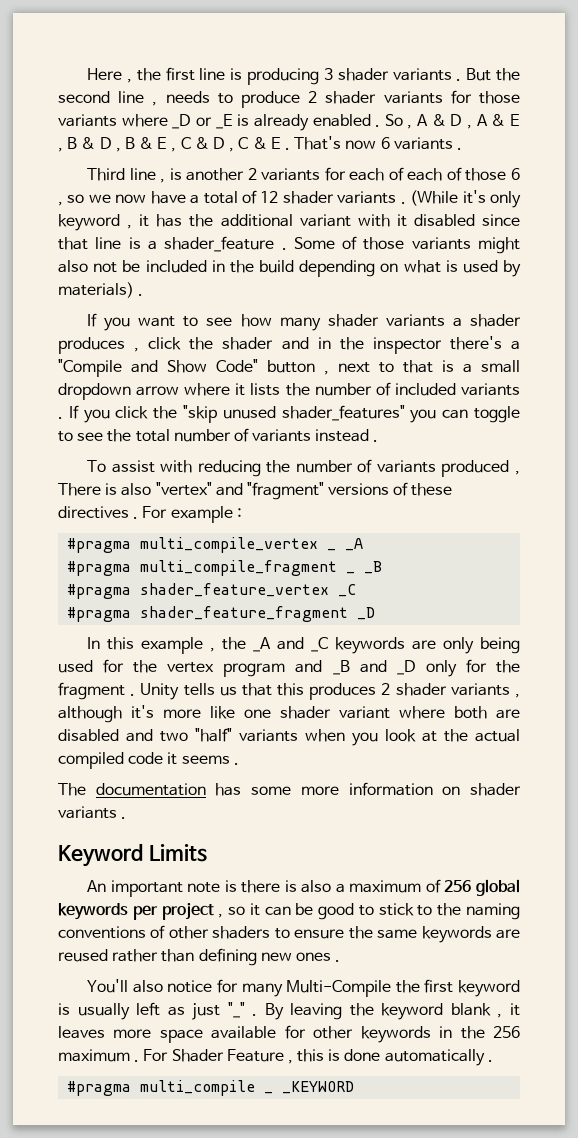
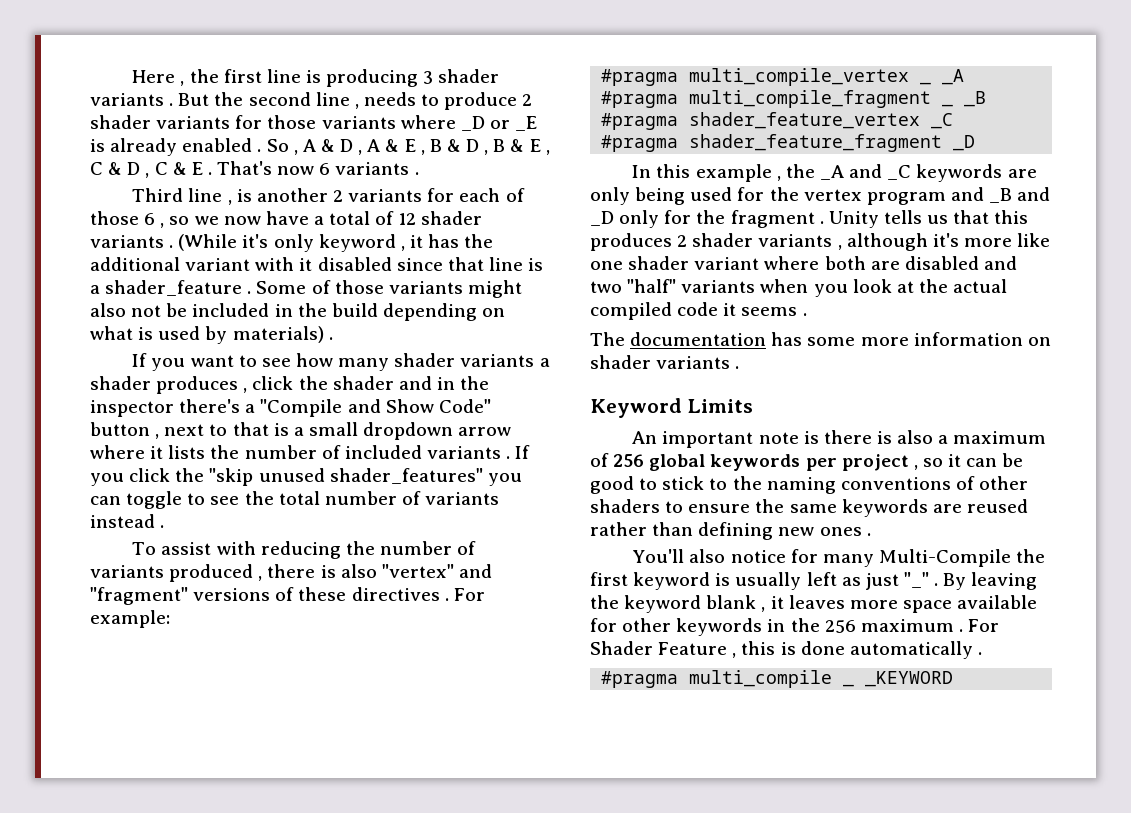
[407,167,462,181] each of -> (525, 195) none
[58,483,101,496] There -> [267,564,316,578] there
[170,506,242,523] example : -> [90,610,170,628] example:

